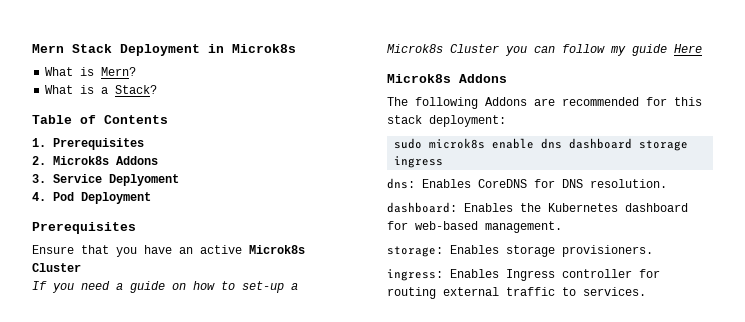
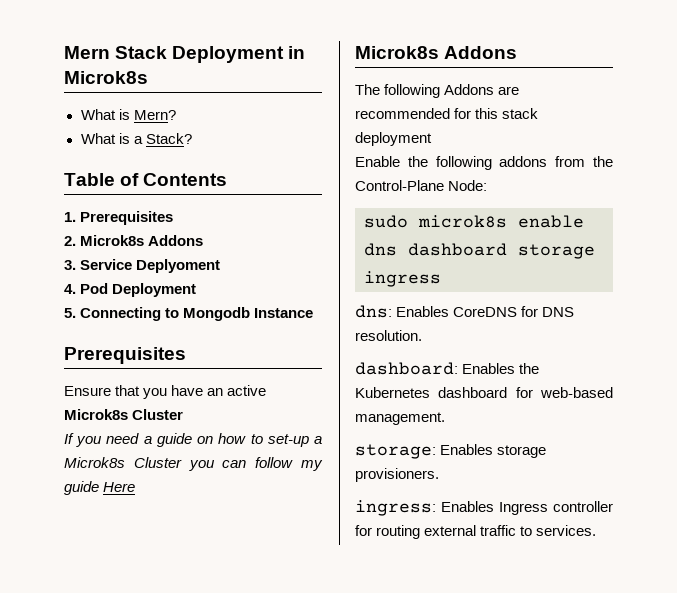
(151, 198) none -> [64,307,314,321] // 5. Connecting to Mongodb Instance
[429,115,506,127] deployment: -> [355,132,432,146] [355,156,613,170] [355,180,488,191] deployment // Enable the following addons from the Control-Plane Node:

